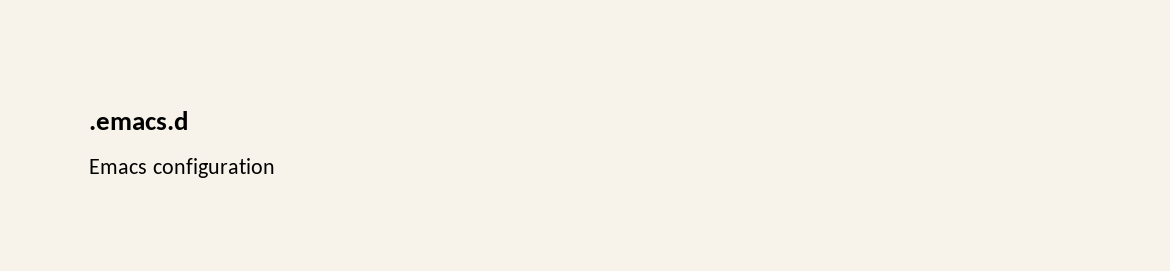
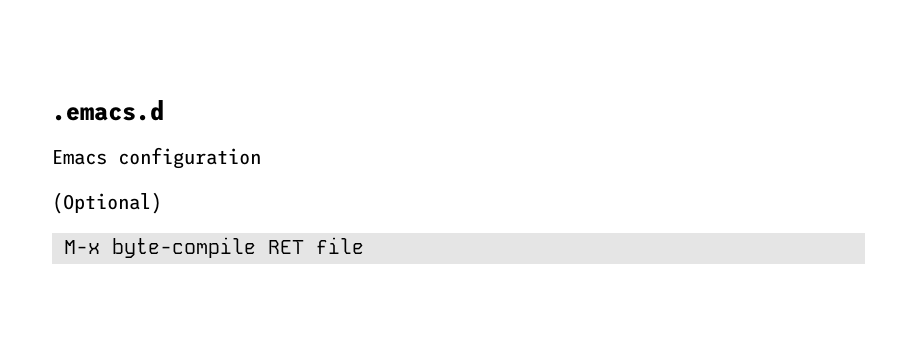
(275, 168) none -> [52,192,162,214] [64,237,364,258] // (Optional) // M-x byte-compile RET file

